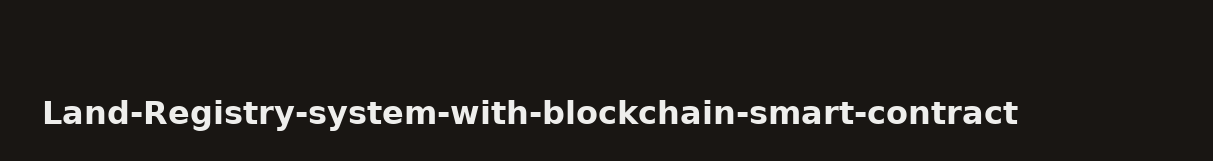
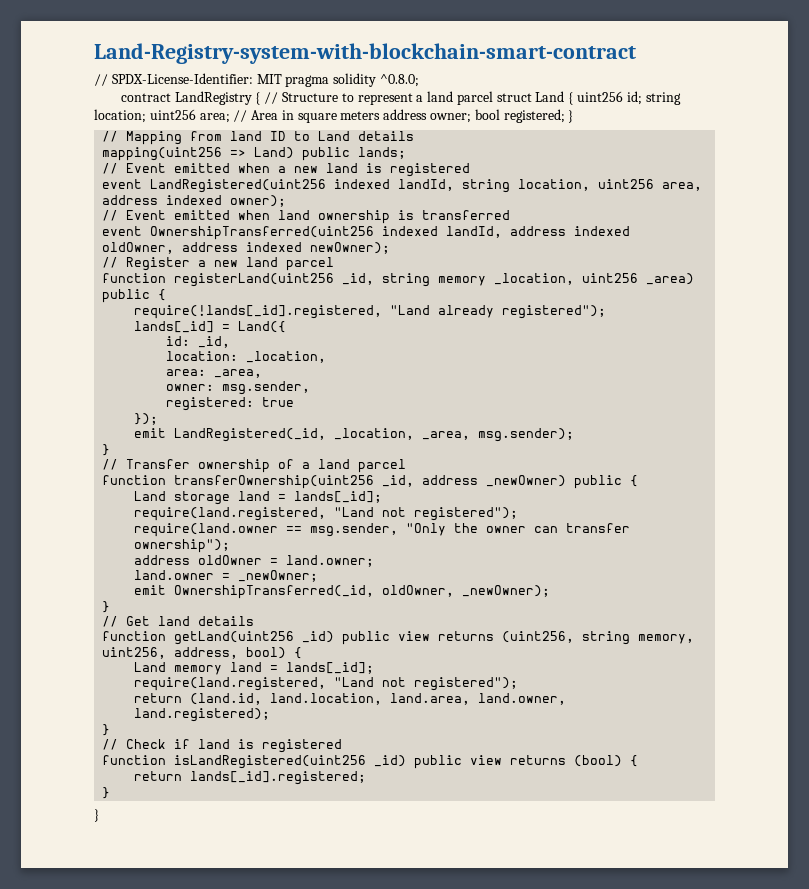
(1018, 115) none -> [94,73,419,87] [120,91,681,105] [94,109,574,123] [102,131,415,145] [102,147,407,161] [102,163,471,177] [102,179,703,193] [102,195,287,207] [102,210,511,224] [102,226,631,240] [102,242,391,254] [102,257,335,271] [102,273,695,287] [102,289,167,303] [134,305,607,319] [134,321,287,333] [166,336,231,348] [166,351,327,363] [166,369,263,378] [166,381,311,395] [166,397,295,411] [134,413,159,425] [134,428,575,442] [102,444,111,456] [102,459,407,473] [102,475,639,489] [134,491,383,505] [134,507,519,521] [134,523,631,537] [134,539,231,553] [134,555,375,567] [134,570,319,582] [134,585,551,599] [102,601,111,613] [102,616,255,627] [102,631,695,645] [102,647,303,659] [134,662,375,675] [134,677,519,691] [134,693,567,705] [134,708,271,722] [102,724,111,736] [102,739,343,753] [102,755,639,769] [134,771,367,785] [102,787,111,799] [94,809,99,822] // // SPDX-License-Identifier: MIT pragma solidity ^0.8.0; // contract LandRegistry { // Structure to represent a land parcel struct Land { uint256 id; string location; uint256 area; // Area in square meters address owner; bool registered; } // // Mapping from land ID to Land details // mapping(uint256 => Land) public lands; // // Event emitted when a new land is registered // event LandRegistered(uint256 indexed landId, string location, uint256 area, address indexed owner); // // Event emitted when land ownership is transferred // event OwnershipTransferred(uint256 indexed landId, address indexed oldOwner, address indexed newOwner); // // Register a new land parcel // function registerLand(uint256 _id, string memory _location, uint256 _area) public { // require(!lands[_id].registered, "Land already registered"); // lands[_id] = Land({ // id: _id, // location: _location, // area: _area, // owner: msg.sender, // registered: true // }); // emit LandRegistered(_id, _location, _area, msg.sender); // } // // Transfer ownership of a land parcel // function transferOwnership(uint256 _id, address _newOwner) public { // Land storage land = lands[_id]; // require(land.registered, "Land not registered"); // require(land.owner == msg.sender, "Only the owner can transfer ownership"); // address oldOwner = land.owner; // land.owner = _newOwner; // emit OwnershipTransferred(_id, oldOwner, _newOwner); // } // // Get land details // function getLand(uint256 _id) public view returns (uint256, string memory, uint256, address, bool) { // Land memory land = lands[_id]; // require(land.registered, "Land not registered"); // return (land.id, land.location, land.area, land.owner, land.registered); // } // // Check if land is registered // function isLandRegistered(uint256 _id) public view returns (bool) { // return lands[_id].registered; // } // }

